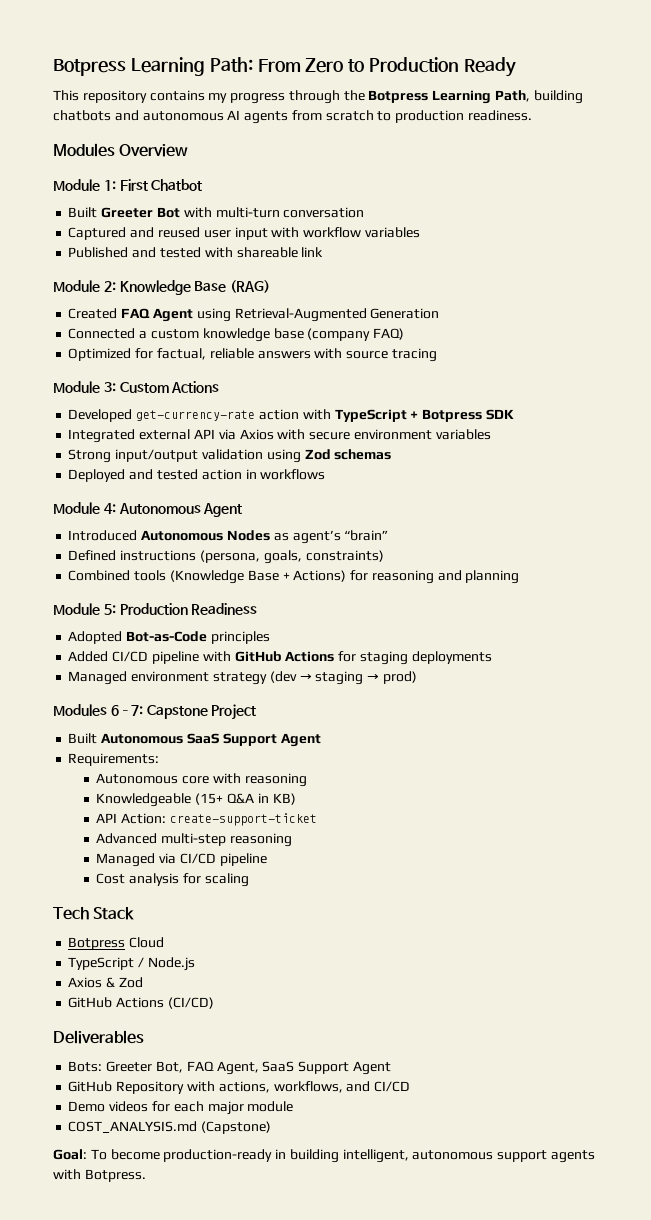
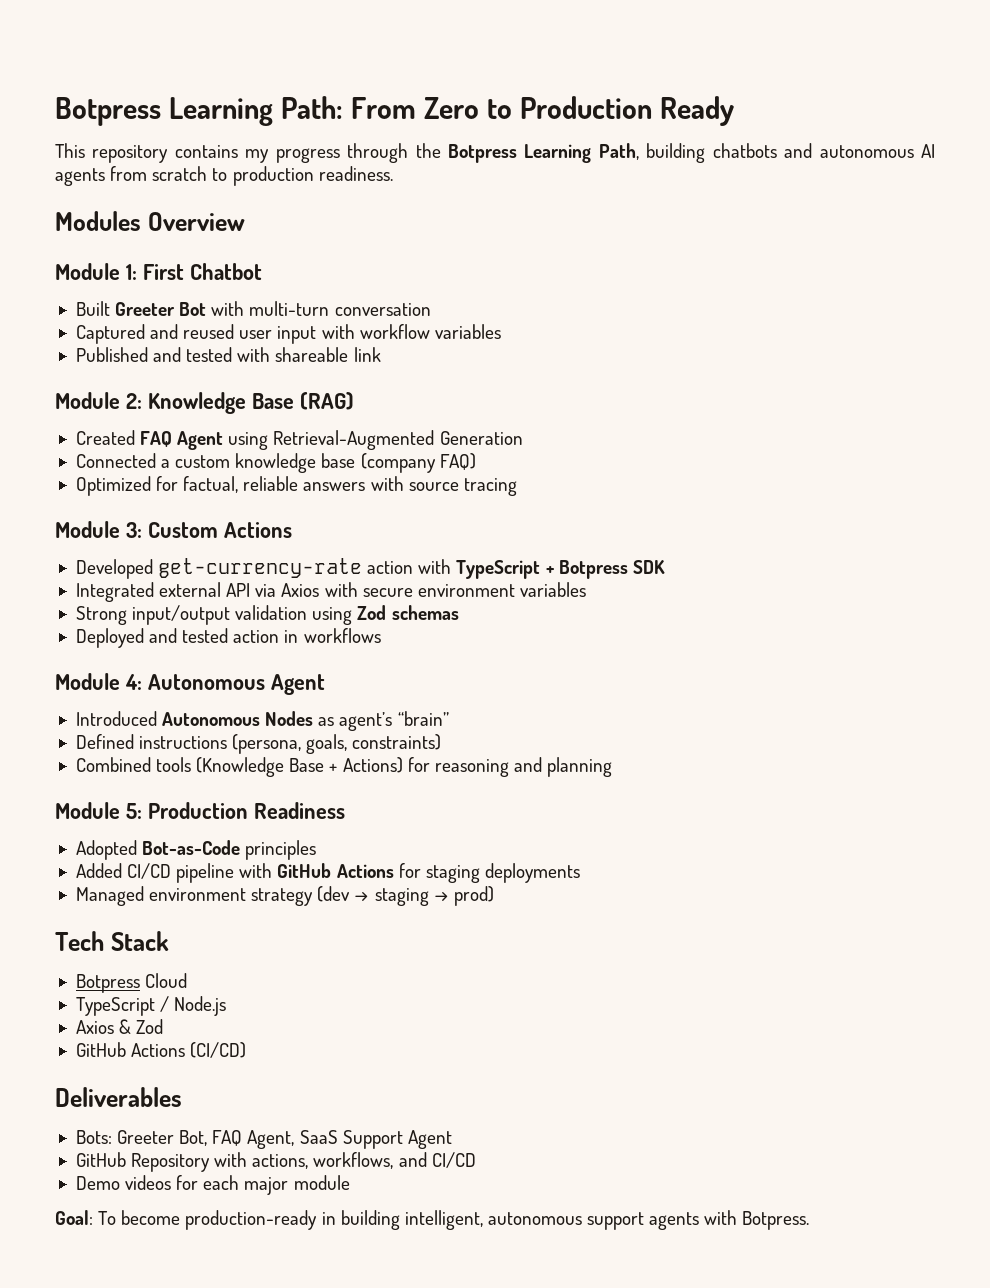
[53,704,257,720] [68,733,321,747] [68,753,160,766] [96,773,307,787] [96,793,296,807] [96,813,317,826] [96,833,292,847] [96,853,267,867] [96,873,249,887] // Modules 6–7: Capstone Project // Built Autonomous SaaS Support Agent // Requirements: // Autonomous core with reasoning // Knowledgeable (15+ Q&A in KB) // API Action: create-support-ticket // Advanced multi-step reasoning // Managed via CI/CD pipeline // Cost analysis for scaling -> (494, 896) none
[68,1121,272,1134] // COST_ANALYSIS.md (Capstone) -> (350, 1182) none

